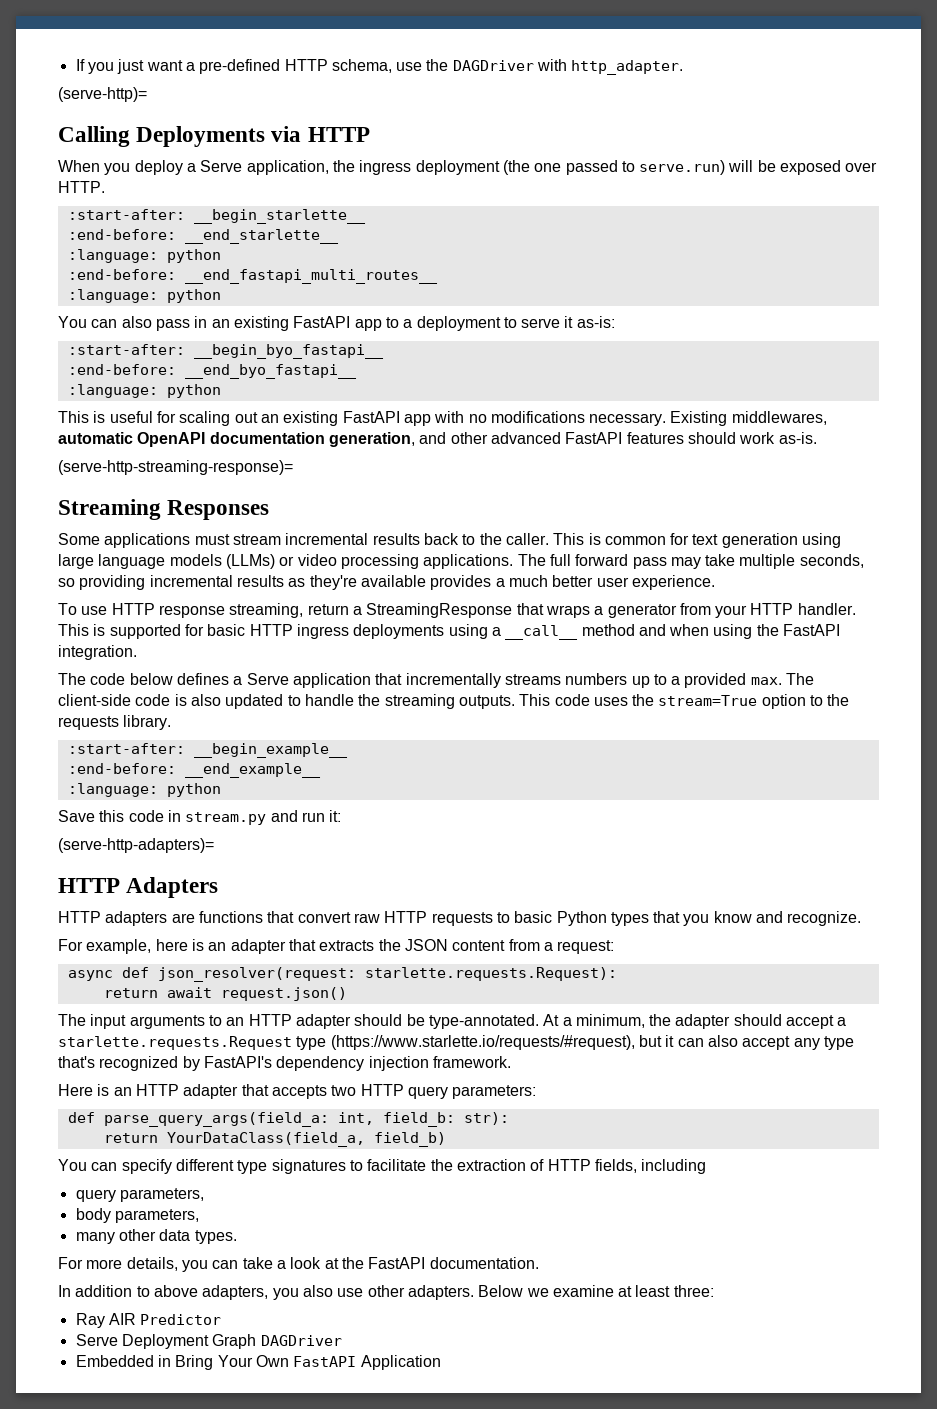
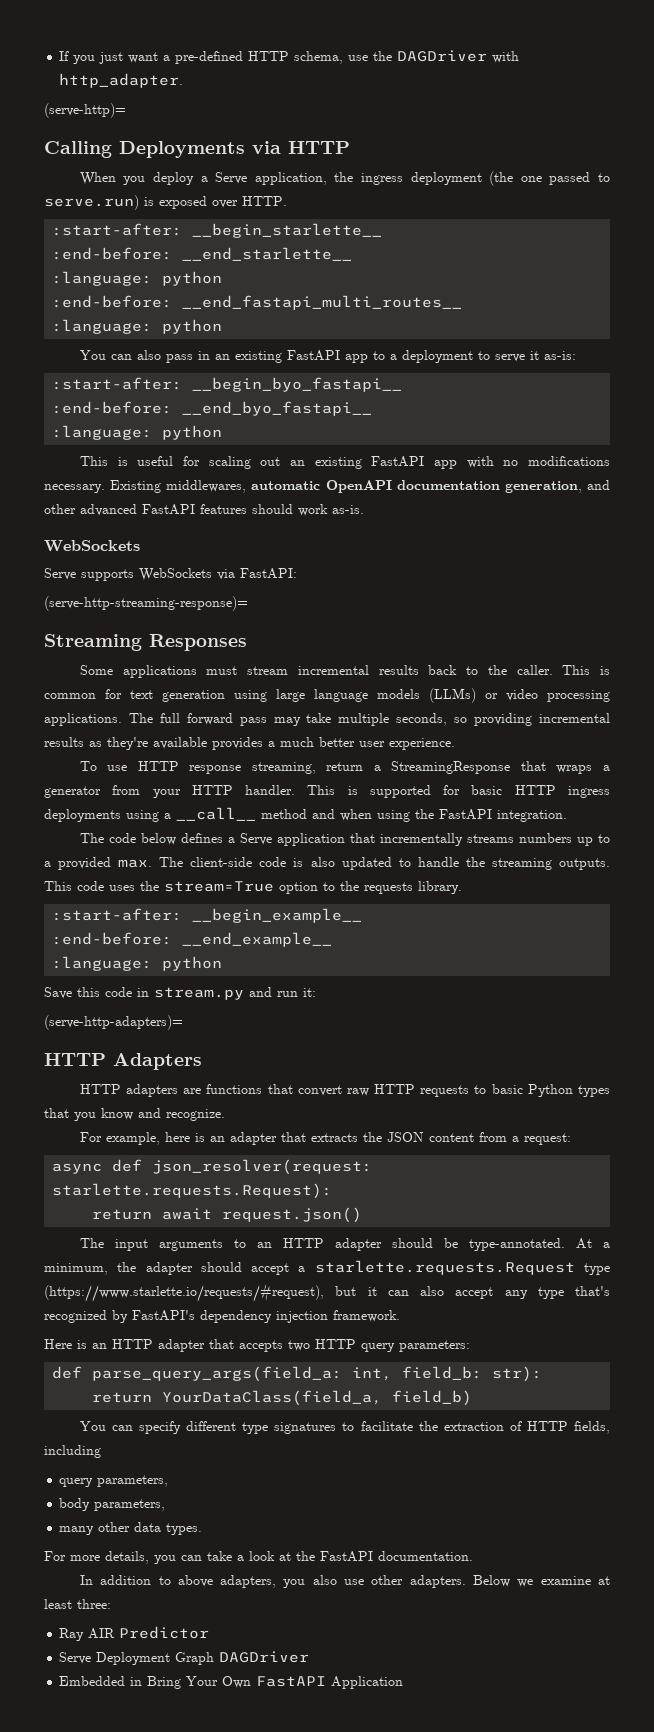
[728,160,776,172] will be -> [144,197,154,206] is
(817, 438) none -> [44,540,140,552] [44,568,297,581] // WebSockets // Serve supports WebSockets via FastAPI:

